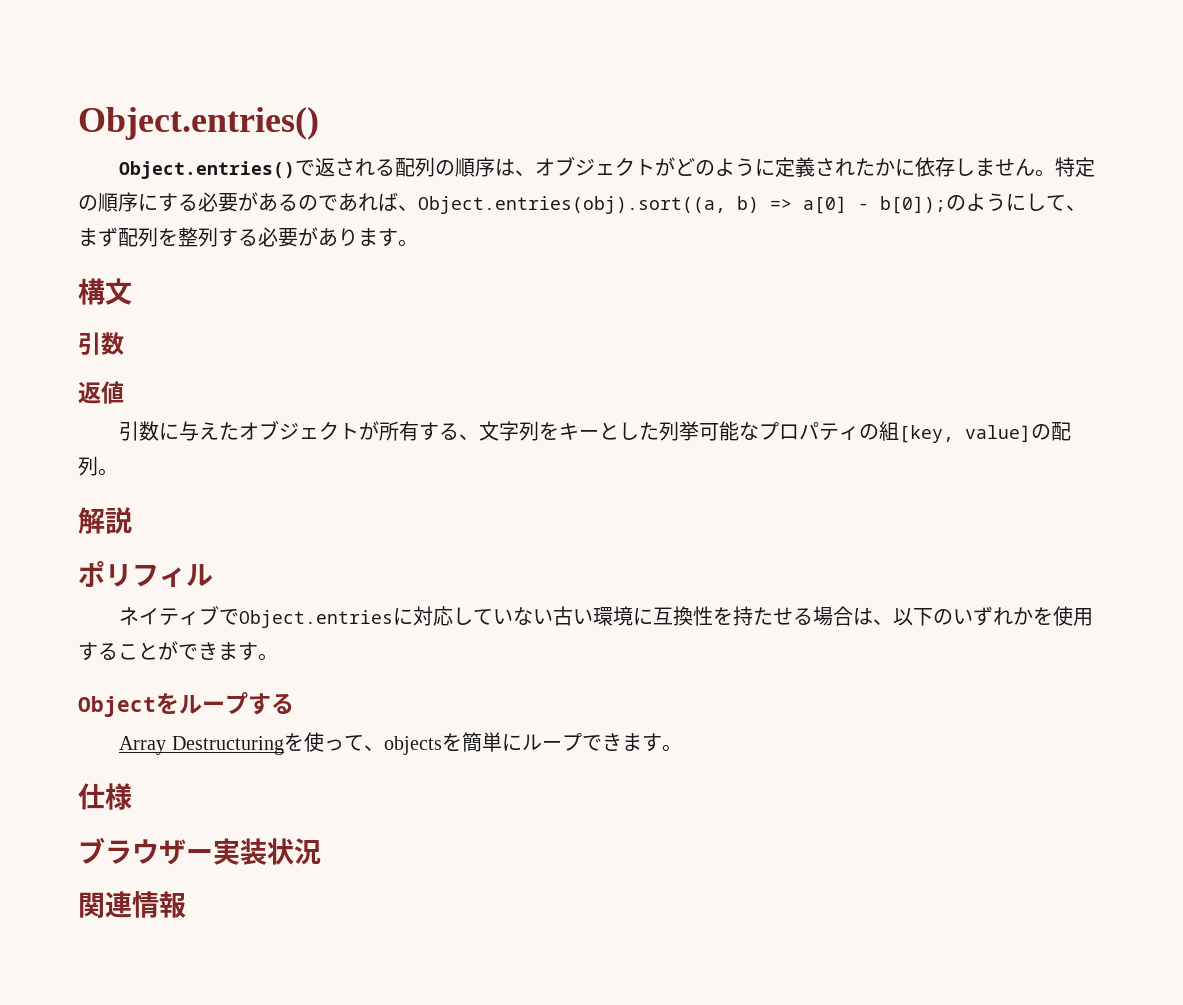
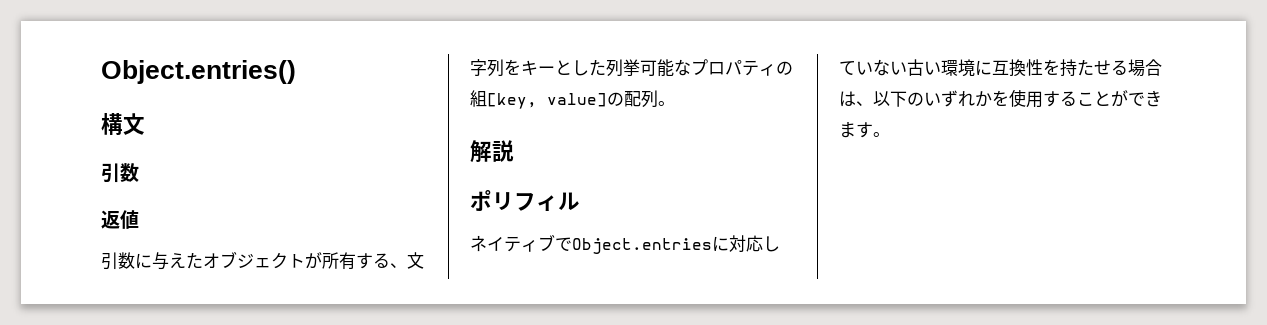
[78,107,319,140] [119,156,1096,179] [78,192,1086,214] [78,227,418,247] Object.entries() // Object.entries()で返される配列の順序は、オブジェクトがどのように定義されたかに依存しません。特定の順序にする必要があるのであれば、Object.entries(obj).sort((a, b) => a[0] - b[0]);のようにして、まず配列を整列する必要があります。 -> [101,60,296,84] Object.entries()
[78,692,294,717] [119,732,682,755] [78,783,132,810] [78,837,321,865] [78,891,186,918] // Objectをループする // Array Destructuringを使って、objectsを簡単にループできます。 // 仕様 // ブラウザー実装状況 // 関連情報 -> (890, 134) none

